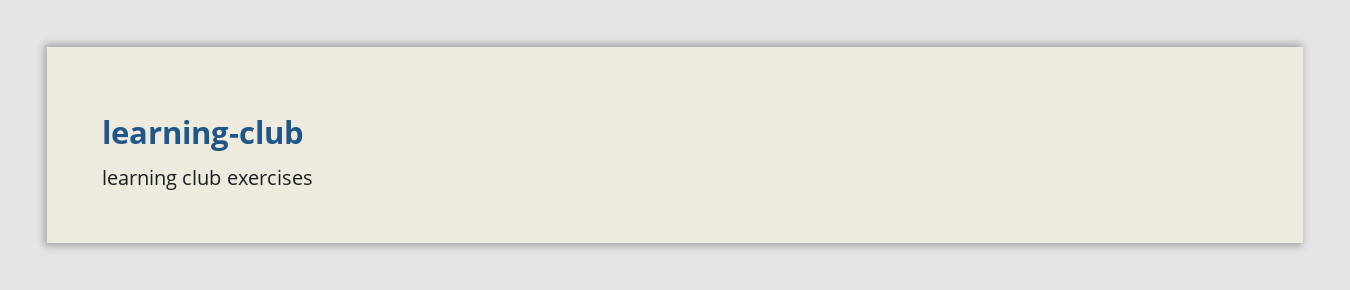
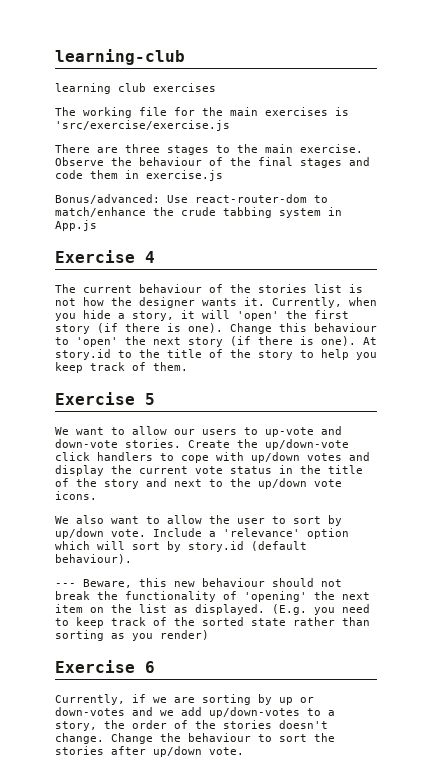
(313, 177) none -> [55,107,349,118] [55,120,230,131] [55,144,363,155] [55,157,370,168] [55,170,223,181] [55,194,328,204] [55,207,342,218] [55,220,97,231] [55,250,155,263] [55,284,363,293] [55,297,377,308] [55,310,349,321] [55,323,377,334] [55,336,377,347] [55,349,377,360] [55,362,188,373] [55,392,155,405] [55,426,342,437] [55,439,349,450] [55,452,370,463] [55,465,363,476] [55,478,342,489] [55,491,97,500] [55,515,342,526] [55,528,349,539] [55,541,307,552] [55,554,132,564] [55,578,342,588] [55,591,370,602] [55,604,370,615] [55,617,370,628] [55,630,209,641] [55,660,155,673] [55,694,314,705] [55,707,335,718] [55,720,328,731] [55,733,335,744] [55,746,244,757] // The working file for the main exercises is 'src/exercise/exercise.js // There are three stages to the main exercise. Observe the behaviour of the final stages and code them in exercise.js // Bonus/advanced: Use react-router-dom to match/enhance the crude tabbing system in App.js // Exercise 4 // The current behaviour of the stories list is not how the designer wants it. Currently, when you hide a story, it will 'open' the first story (if there is one). Change this behaviour to 'open' the next story (if there is one). At story.id to the title of the story to help you keep track of them. // Exercise 5 // We want to allow our users to up-vote and down-vote stories. Create the up/down-vote click handlers to cope with up/down votes and display the current vote status in the title of the story and next to the up/down vote icons. // We also want to allow the user to sort by up/down vote. Include a 'relevance' option which will sort by story.id (default behaviour). // --- Beware, this new behaviour should not break the functionality of 'opening' the next item on the list as displayed. (E.g. you need to keep track of the sorted state rather than sorting as you render) // Exercise 6 // Currently, if we are sorting by up or down-votes and we add up/down-votes to a story, the order of the stories doesn't change. Change the behaviour to sort the stories after up/down vote.

